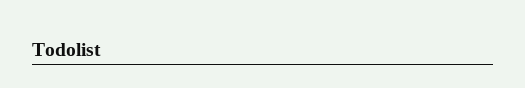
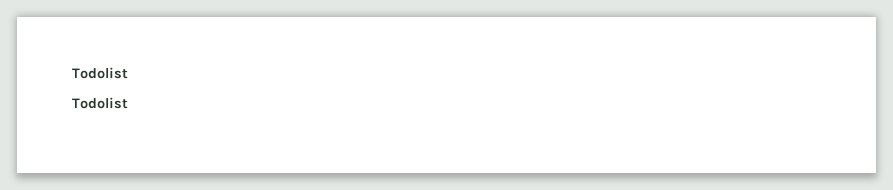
[32,43,101,56] Todolist -> [72,67,128,79] [72,97,128,109] Todolist // Todolist

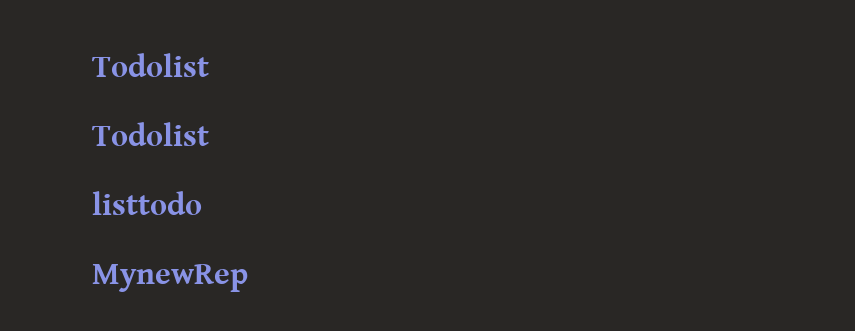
(128, 103) none -> [92,191,202,215] [92,264,248,292] // listtodo // MynewRep

